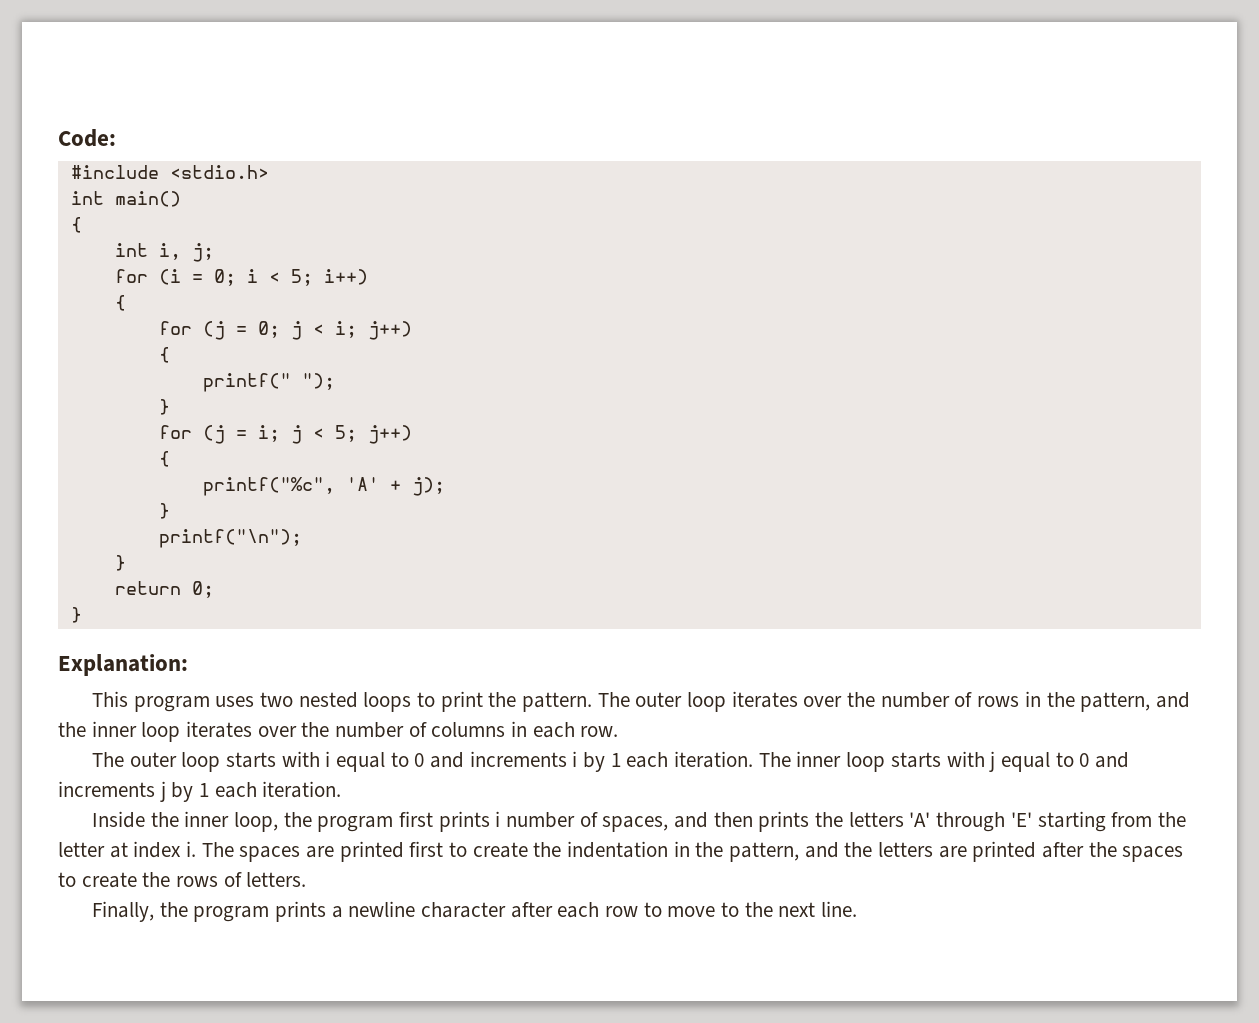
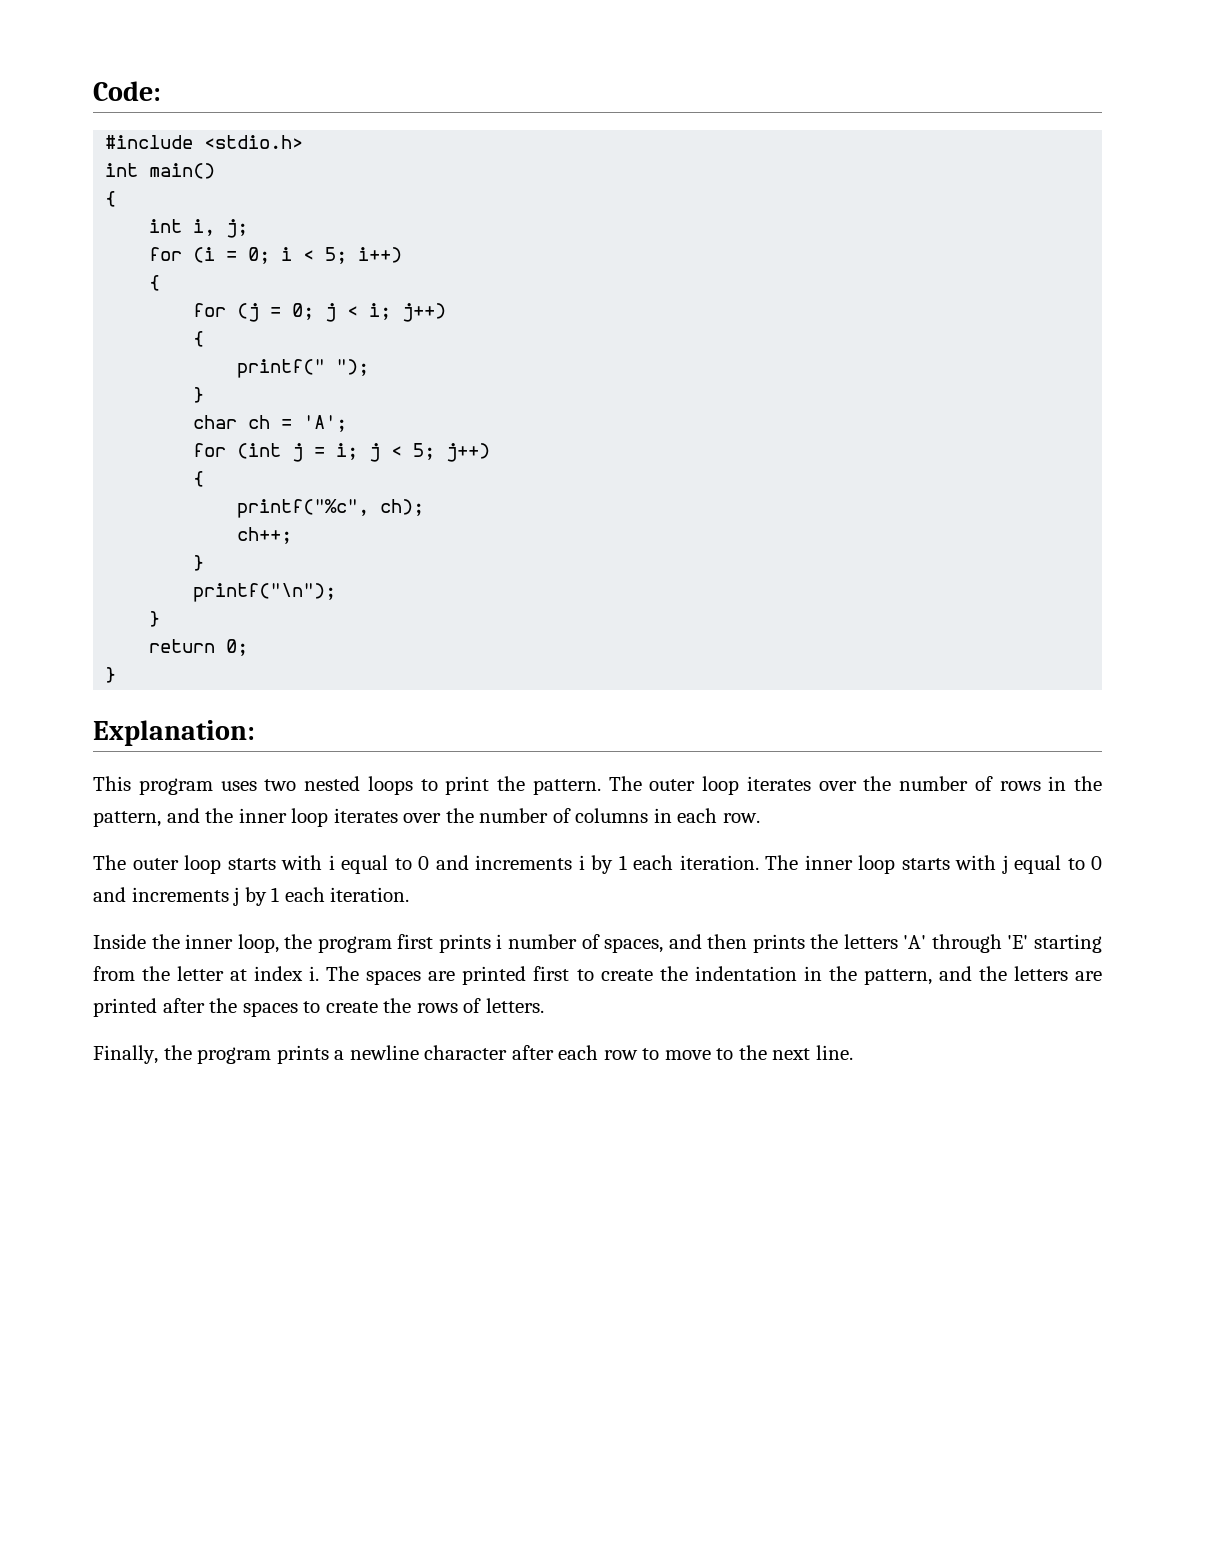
[158,425,225,444] // for (j -> [193,415,348,432] [193,443,304,462] // char ch = 'A'; // for (int j
[345,477,445,496] 'A' + j); -> [380,499,425,516] [237,527,293,544] ch); // ch++;

